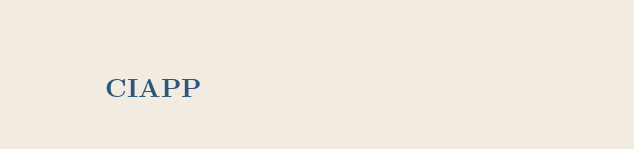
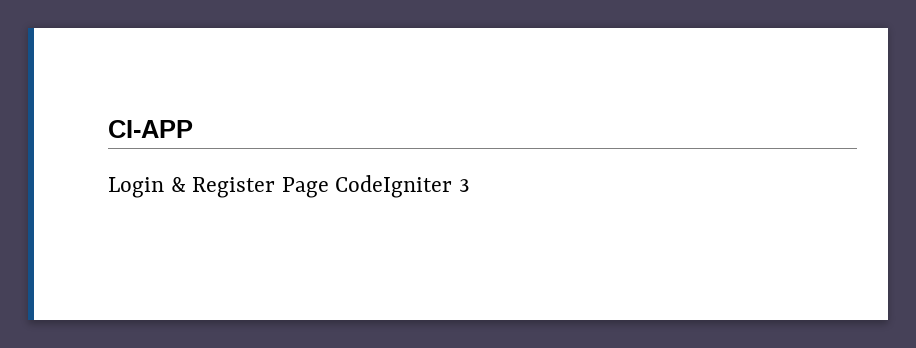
[105,79,201,97] CIAPP -> [108,120,193,138] [108,175,471,198] CI-APP // Login & Register Page CodeIgniter 3

